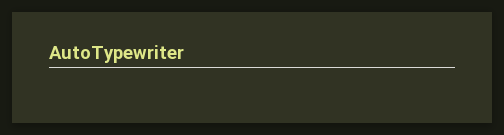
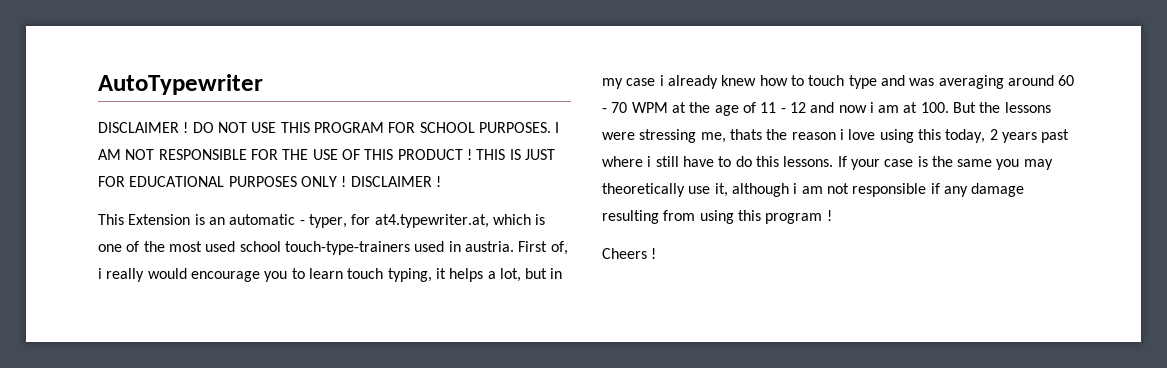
(184, 54) none -> [98,122,560,133] [98,149,555,160] [98,176,441,187] [98,214,546,228] [98,241,568,255] [98,268,563,282] [602,75,1075,89] [602,102,1051,116] [602,129,1070,143] [602,156,1053,170] [602,183,1025,197] [602,210,832,224] [602,248,657,259] // DISCLAIMER ! DO NOT USE THIS PROGRAM FOR SCHOOL PURPOSES. I AM NOT RESPONSIBLE FOR THE USE OF THIS PRODUCT ! THIS IS JUST FOR EDUCATIONAL PURPOSES ONLY ! DISCLAIMER ! // This Extension is an automatic - typer, for at4.typewriter.at, which is one of the most used school touch-type-trainers used in austria. First of, i really would encourage you to learn touch typing, it helps a lot, but in my case i already knew how to touch type and was averaging around 60 - 70 WPM at the age of 11 - 12 and now i am at 100. But the lessons were stressing me, thats the reason i love using this today, 2 years past where i still have to do this lessons. If your case is the same you may theoretically use it, although i am not responsible if any damage resulting from using this program ! // Cheers !

